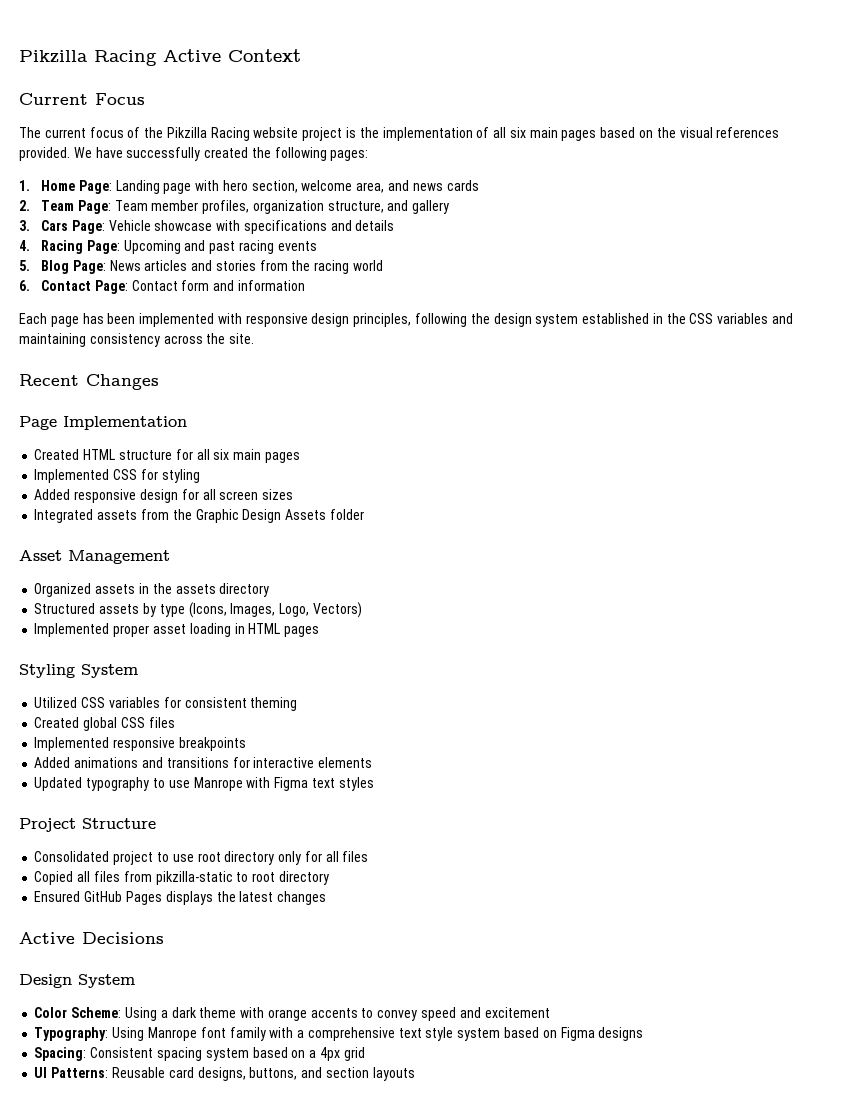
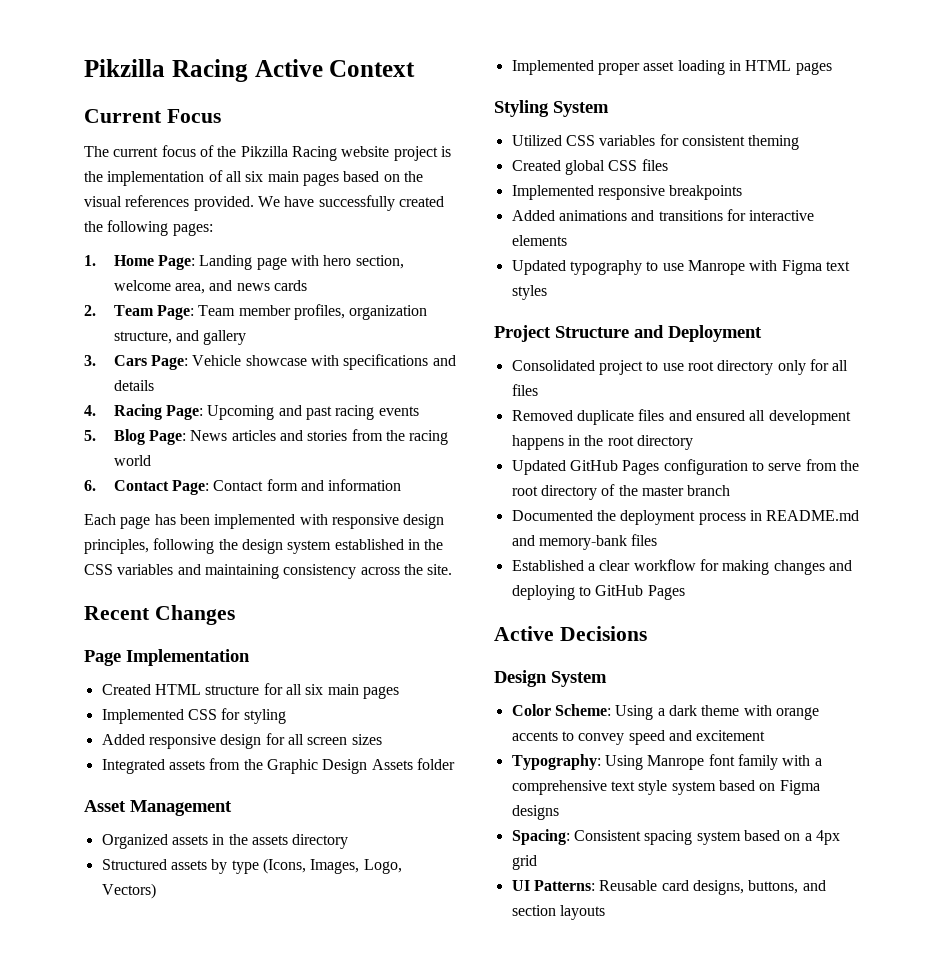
(156, 823) none -> [634,325,762,342] and Deployment
[34,871,249,885] Copied all files from pikzilla-static to -> [511,409,851,425] [511,435,604,450] Removed duplicate files and ensured all development happens in the
[34,891,327,905] Ensured GitHub Pages displays the latest changes -> [511,459,859,475] [511,484,731,500] [511,510,860,525] [511,534,658,550] [511,559,852,575] [511,585,685,600] Updated GitHub Pages configuration to serve from the root directory of the master branch // Documented the deployment process in README.md and memory-bank files // Established a clear workflow for making changes and deploying to GitHub Pages

